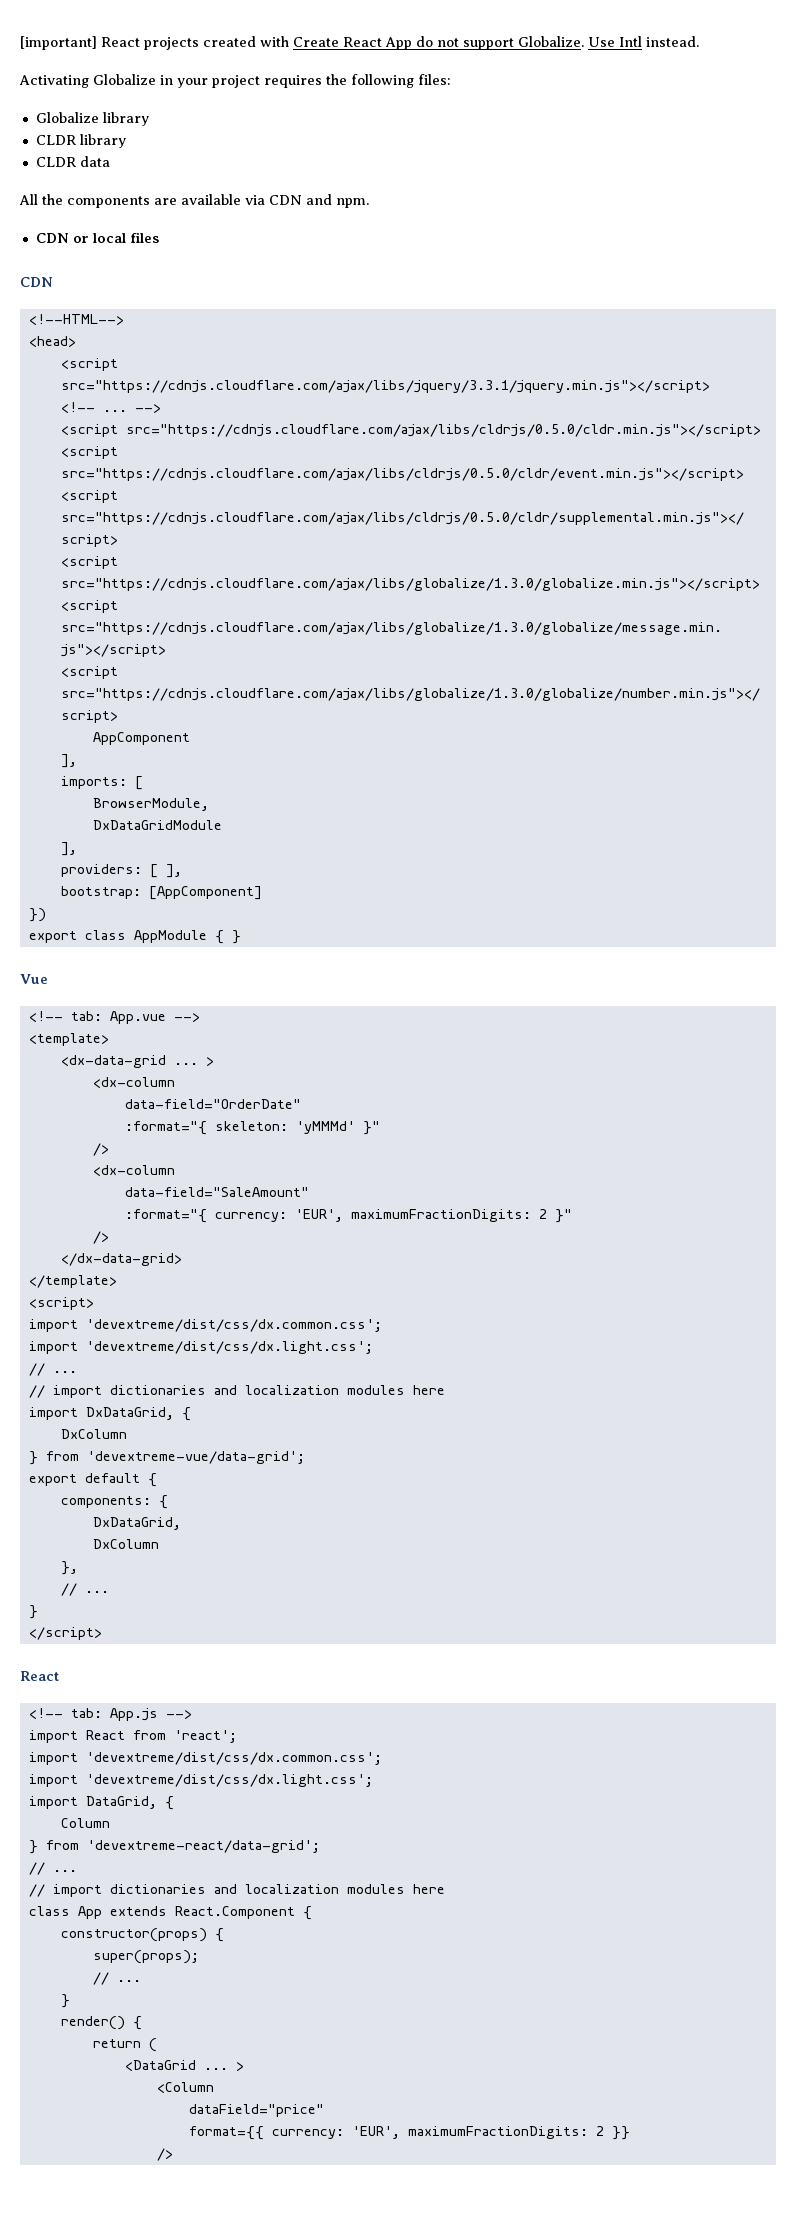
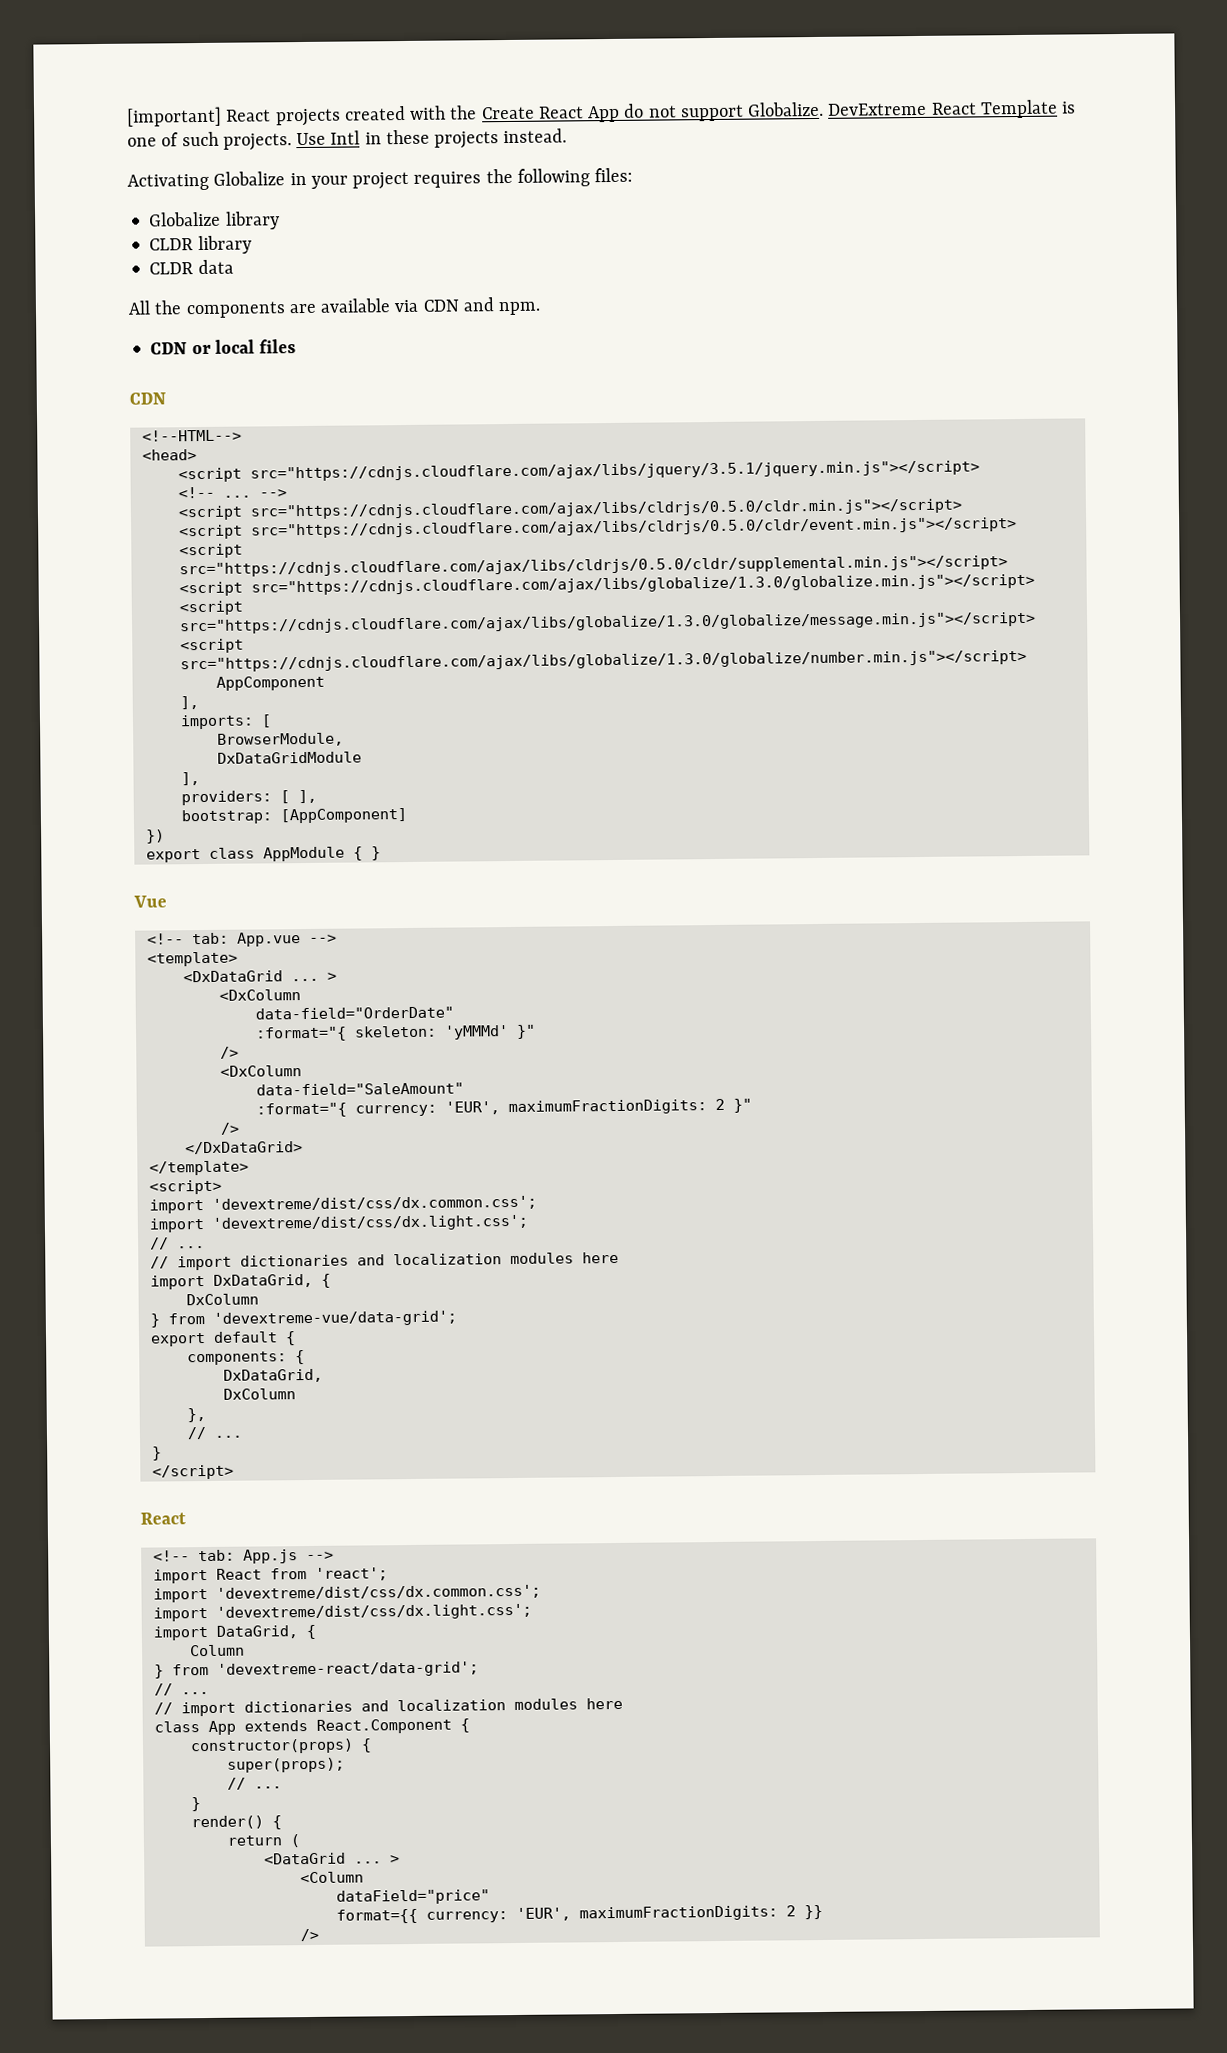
(289, 41) none -> [449,105,478,120] the
[588,36,642,47] Use Intl -> [827,99,1077,119] [127,129,500,151] DevExtreme React Template is one of such projects. Use Intl in these projects
[60,380,710,393] src="https://cdnjs.cloudflare.com/ajax/libs/jquery/3.3.1/jquery.min.js"></script> -> [249,460,980,482] src="https://cdnjs.cloudflare.com/ajax/libs/jquery/3.5.1/jquery.min.js"></script>
[60,1055,214,1068] [92,1077,175,1088] <dx-data-grid ... > // <dx-column -> [182,970,337,983] [218,989,301,1001] <DxDataGrid ... > // <DxColumn
[92,1165,175,1176] <dx-column -> [219,1065,302,1077] <DxColumn
[60,1253,182,1266] </dx-data-grid> -> [184,1141,303,1155] </DxDataGrid>

